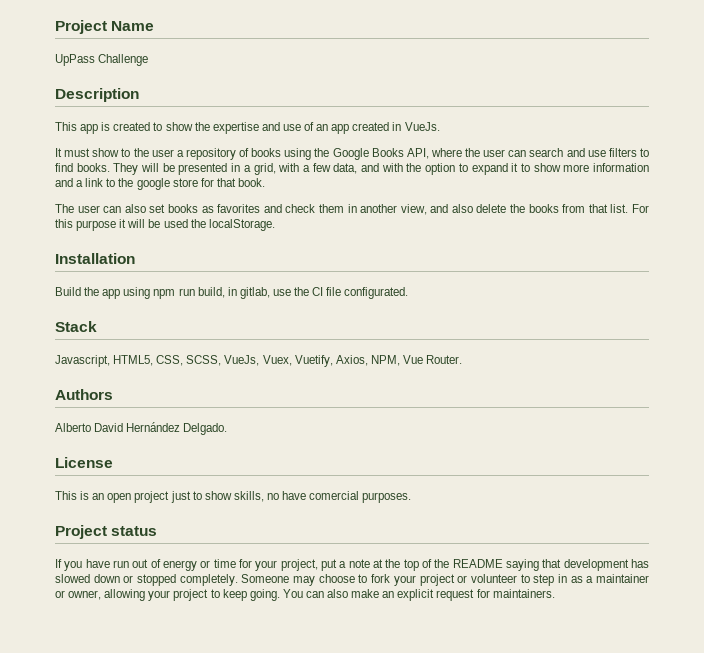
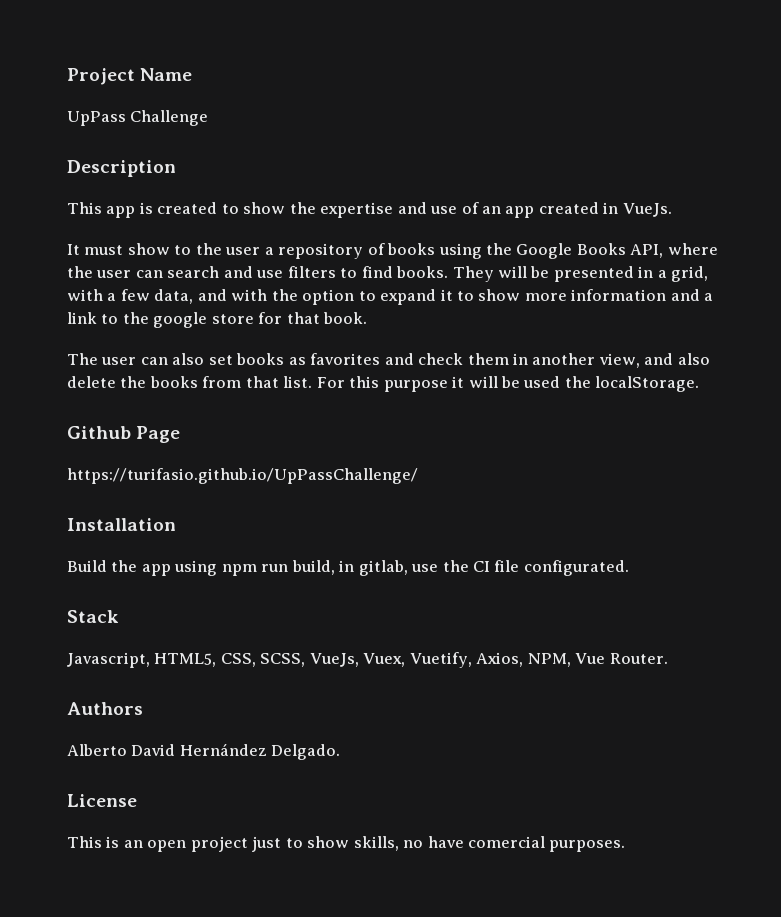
(275, 225) none -> [67,426,181,443] [67,468,418,484] // Github Page // https://turifasio.github.io/UpPassChallenge/
[55,525,158,539] [55,559,649,571] [55,574,649,586] [55,589,555,601] // Project status // If you have run out of energy or time for your project, put a note at the top of the README saying that development has slowed down or stopped completely. Someone may choose to fork your project or volunteer to step in as a maintainer or owner, allowing your project to keep going. You can also make an explicit request for maintainers. -> (626, 846) none

